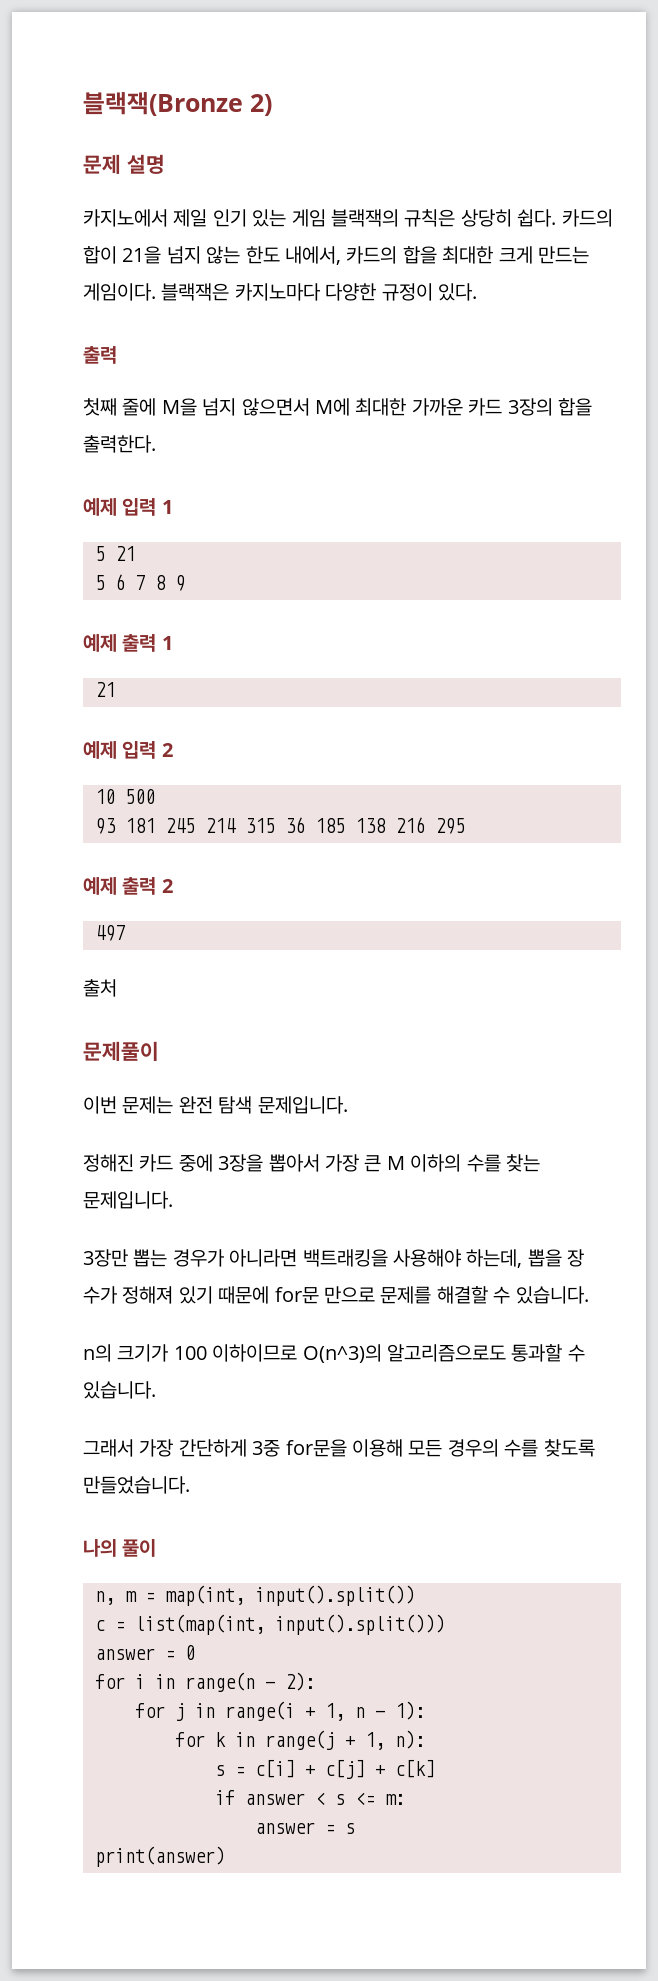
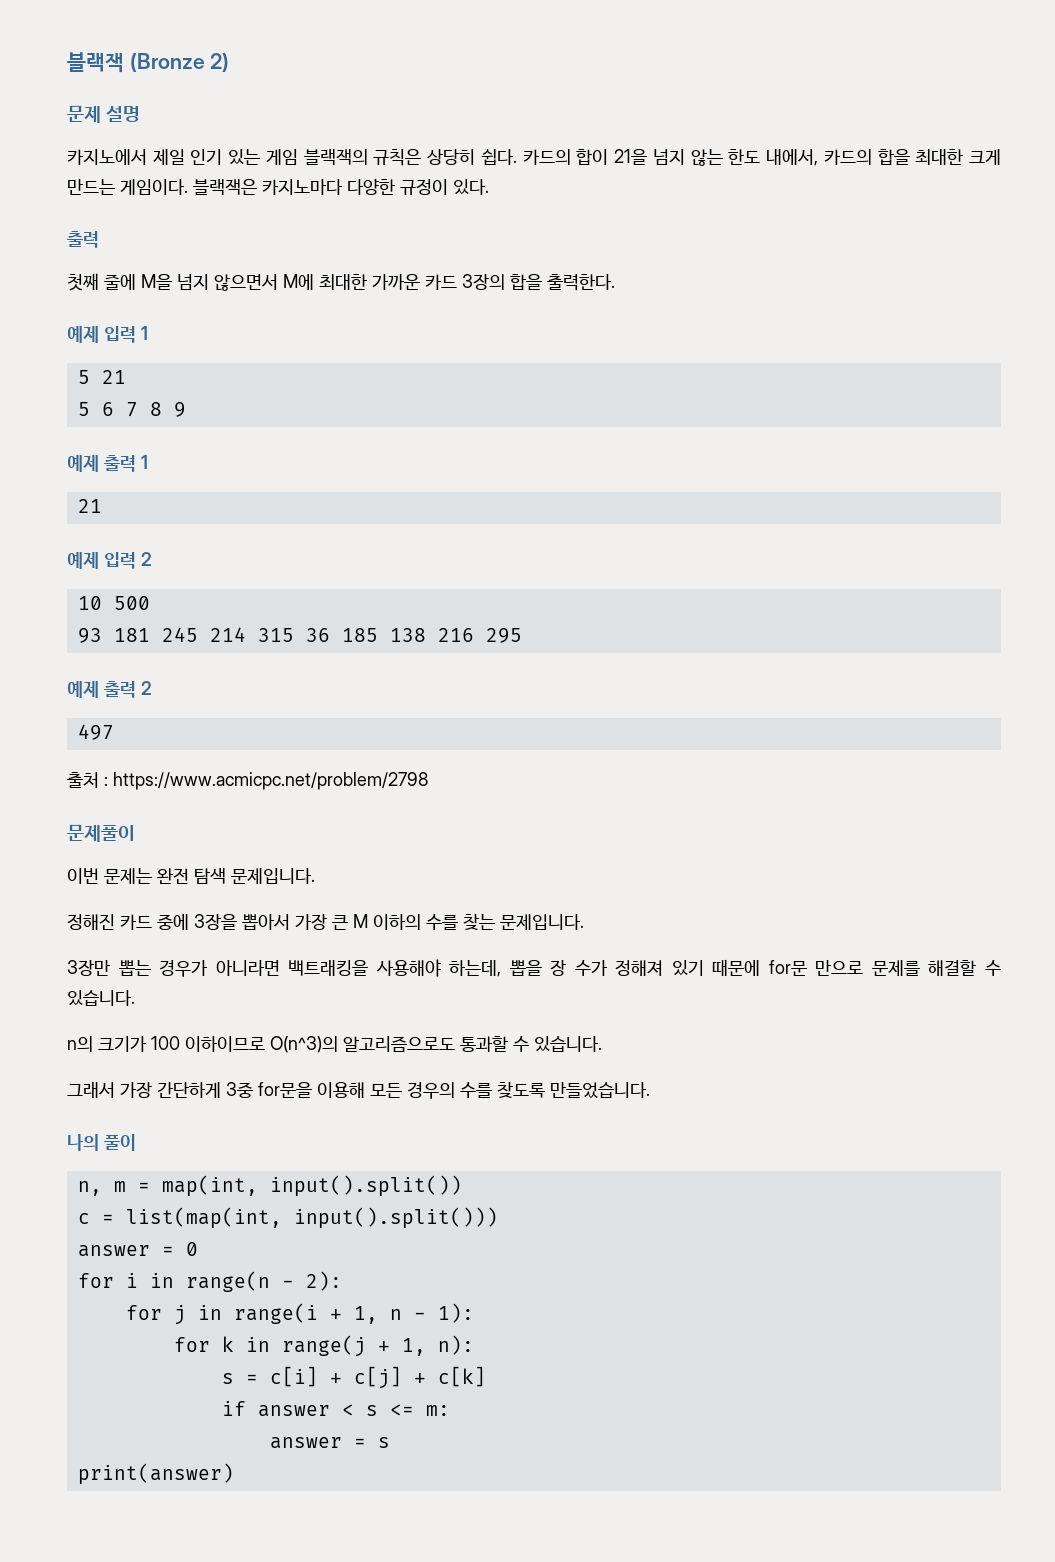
[83,92,243,116] 블랙잭(Bronze -> [67,52,205,73] 블랙잭 (Bronze
(117, 988) none -> [104,772,428,790] : https://www.acmicpc.net/problem/2798

